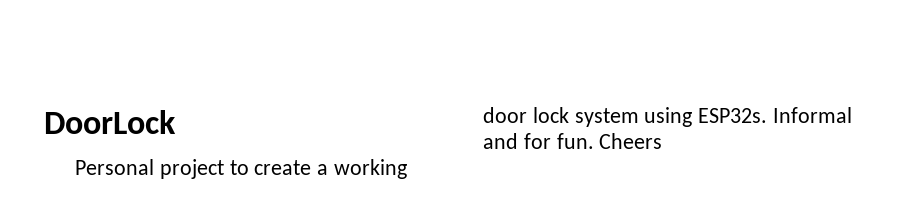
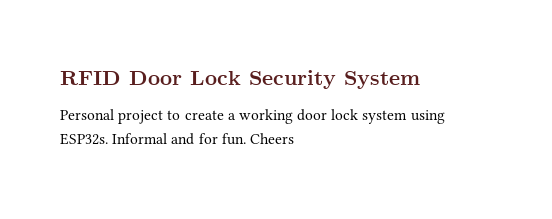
[44,110,176,134] DoorLock -> [60,70,420,89] RFID Door Lock Security System

